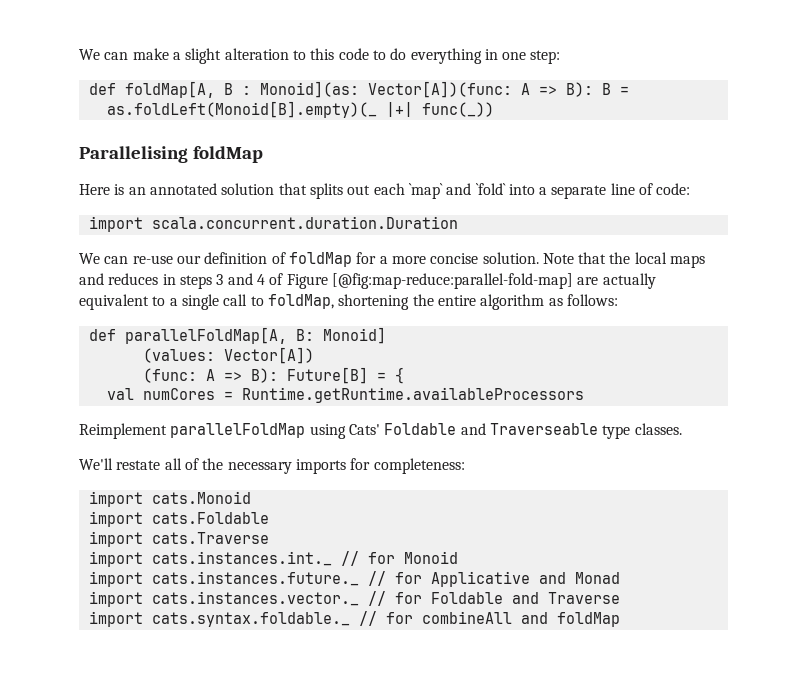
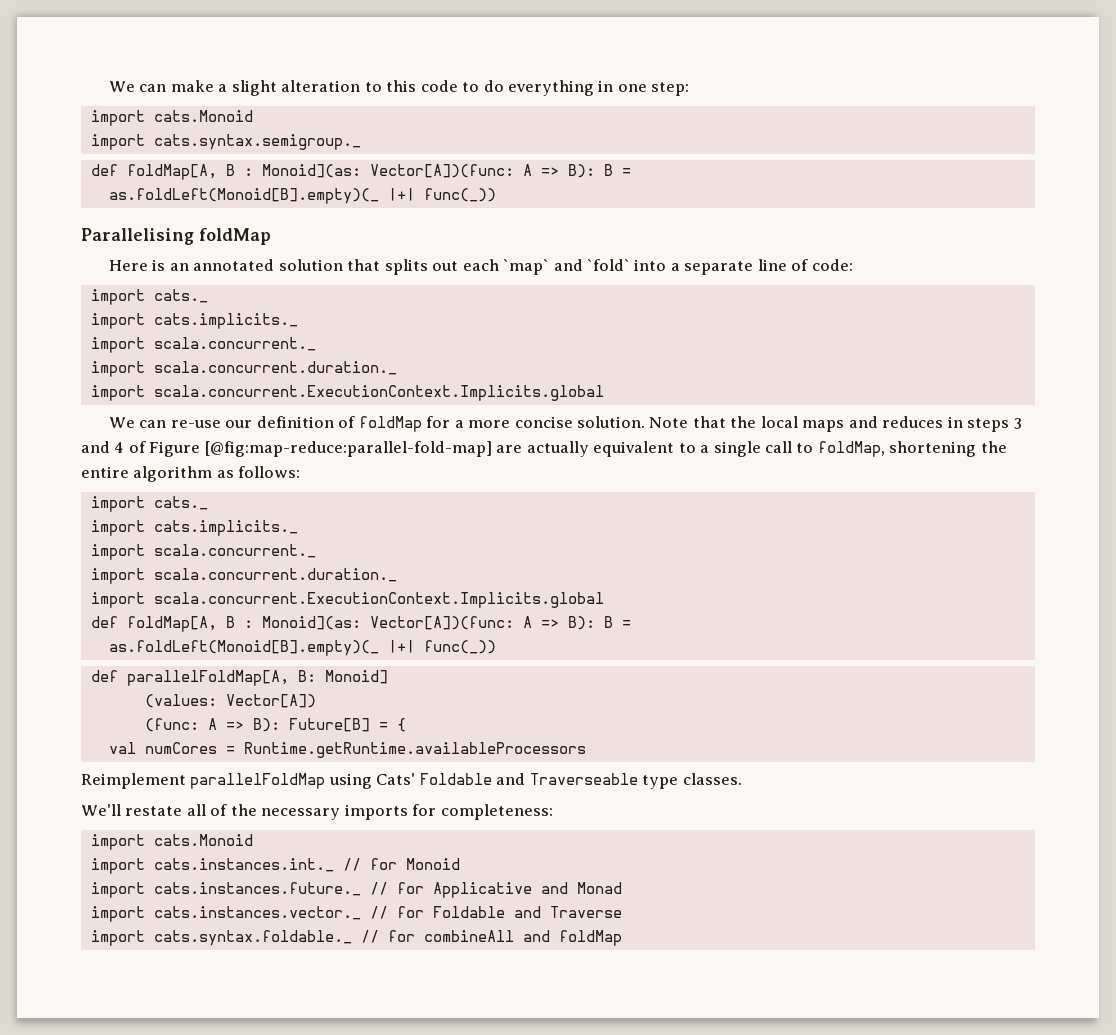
(561, 57) none -> [90,110,253,126] [90,134,361,150] // import cats.Monoid // import cats.syntax.semigroup._
[151,216,458,229] scala.concurrent.duration.Duration -> [153,289,208,303] [90,313,298,329] [90,337,316,353] [90,361,397,377] [90,385,604,401] cats._ // import cats.implicits._ // import scala.concurrent._ // import scala.concurrent.duration._ // import scala.concurrent.ExecutionContext.Implicits.global
(618, 300) none -> [90,496,208,512] [90,520,298,536] [90,544,316,560] [90,568,397,584] [90,592,604,608] [90,616,631,632] [108,640,496,656] // import cats._ // import cats.implicits._ // import scala.concurrent._ // import scala.concurrent.duration._ // import scala.concurrent.ExecutionContext.Implicits.global // def foldMap[A, B : Monoid](as: Vector[A])(func: A => B): B = // as.foldLeft(Monoid[B].empty)(_ |+| func(_))
[88,511,269,527] [88,531,269,547] // import cats.Foldable // import cats.Traverse -> (253, 840) none

